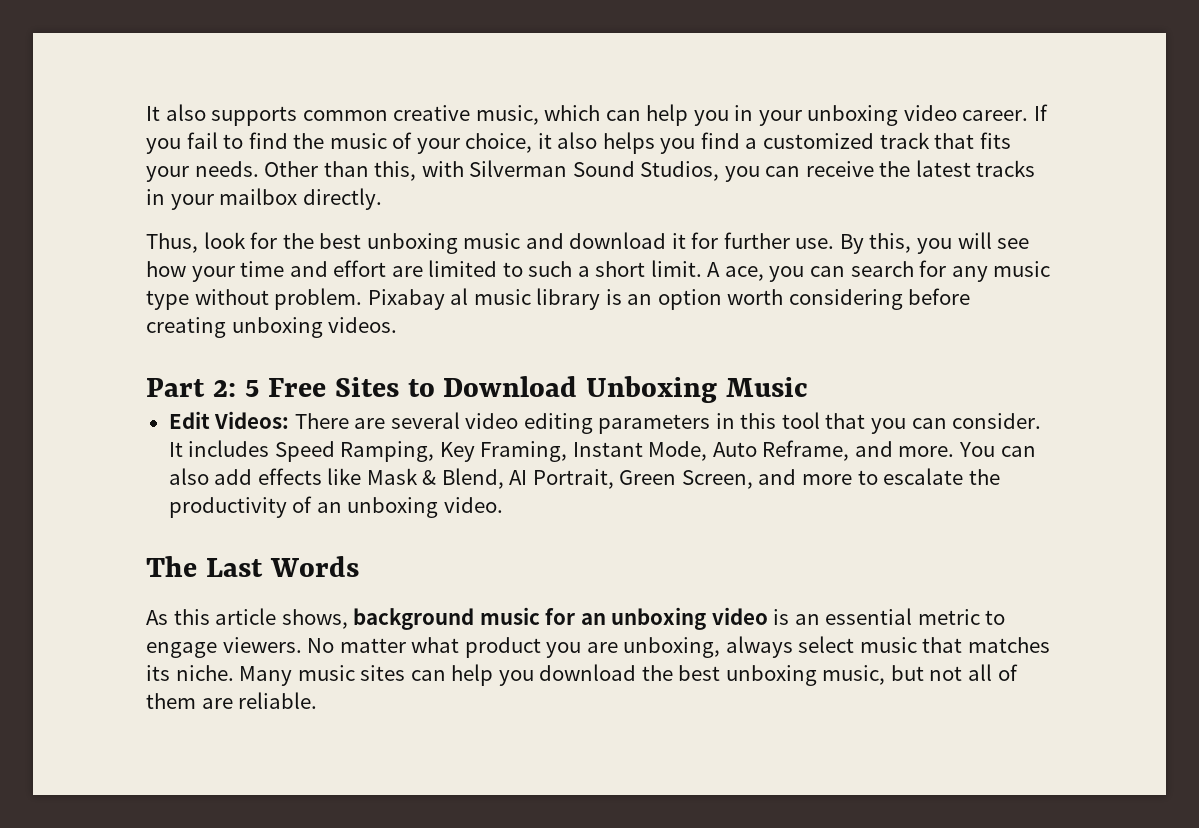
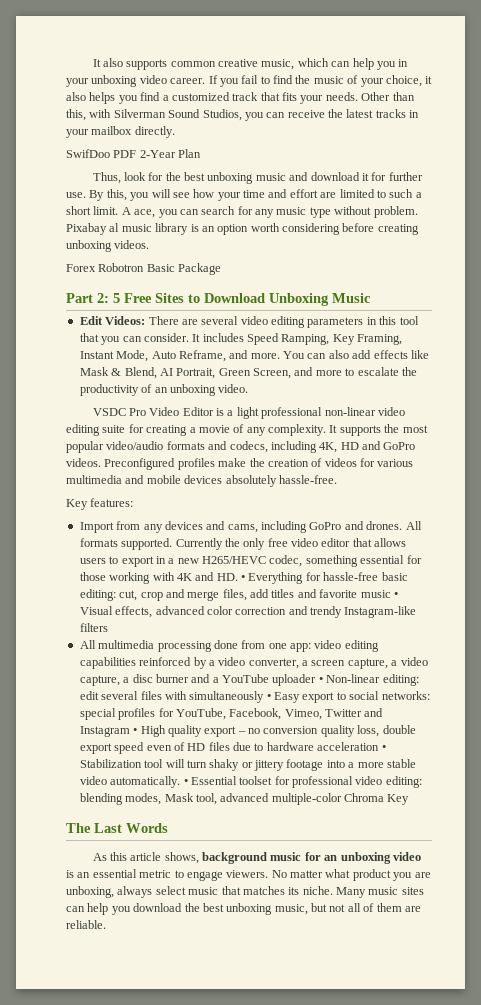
(382, 199) none -> [66,149,202,158] // SwifDoo PDF 2-Year Plan
(398, 325) none -> [66,263,222,275] // Forex Robotron Basic Package
(503, 505) none -> [92,407,405,419] [66,424,428,436] [66,441,416,453] [66,458,414,470] [66,475,337,487] [66,498,134,510] [79,521,422,533] [79,538,407,550] [79,555,422,567] [79,572,408,584] [79,589,398,601] [79,606,417,618] [79,623,108,632] [79,640,379,652] [79,657,428,669] [79,674,419,686] [79,691,430,703] [79,708,384,720] [79,725,416,737] [79,742,386,754] [79,759,416,771] [79,776,422,788] [79,793,410,805] // VSDC Pro Video Editor is a light professional non-linear video editing suite for creating a movie of any complexity. It supports the most popular video/audio formats and codecs, including 4K, HD and GoPro videos. Preconfigured profiles make the creation of videos for various multimedia and mobile devices absolutely hassle-free. // Key features: // Import from any devices and cams, including GoPro and drones. All formats supported. Сurrently the only free video editor that allows users to export in a new H265/HEVC codec, something essential for those working with 4K and HD. • Everything for hassle-free basic editing: cut, crop and merge files, add titles and favorite music • Visual effects, advanced color correction and trendy Instagram-like filters // All multimedia processing done from one app: video editing capabilities reinforced by a video converter, a screen capture, a video capture, a disc burner and a YouTube uploader • Non-linear editing: edit several files with simultaneously • Easy export to social networks: special profiles for YouTube, Facebook, Vimeo, Twitter and Instagram • High quality export – no conversion quality loss, double export speed even of HD files due to hardware acceleration • Stabilization tool will turn shaky or jittery footage into a more stable video automatically. • Essential toolset for professional video editing: blending modes, Mask tool, advanced multiple-color Chroma Key

